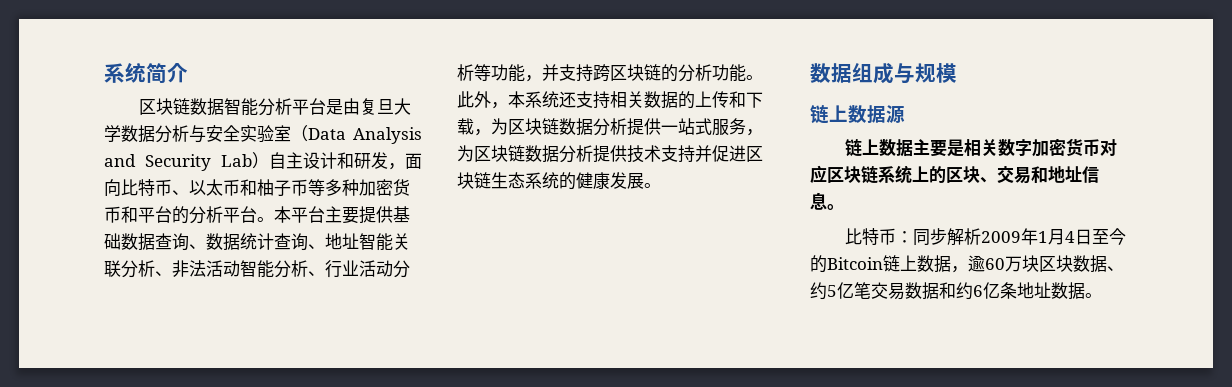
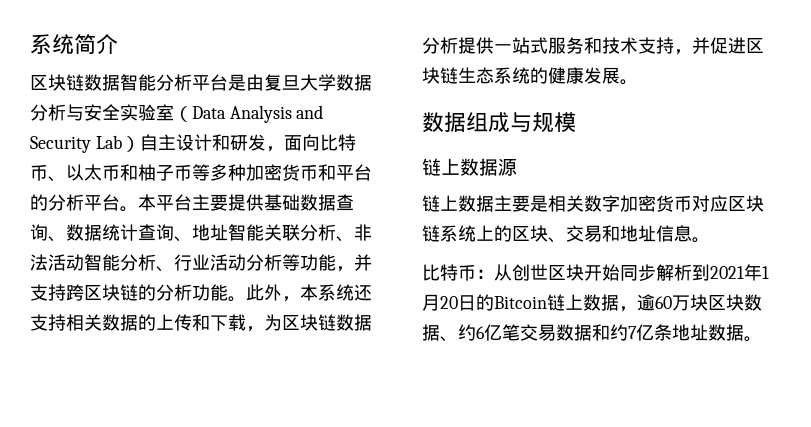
[746,129,763,136] [457,145,627,163] ，为区块链数据分析提供 -> [584,37,602,54] 和
(695, 154) none -> [674,49,692,55] ，
(914, 237) none -> [494,264,620,281] 从创世区块开始
[981,231,1022,243] 2009 -> [692,264,744,281] 到2021
[1065,228,1127,245] 4日至今 -> [440,295,476,311] 20日
[827,285,837,297] 5 -> [476,326,485,339] 6
[973,285,983,297] 6 -> [628,326,637,339] 7

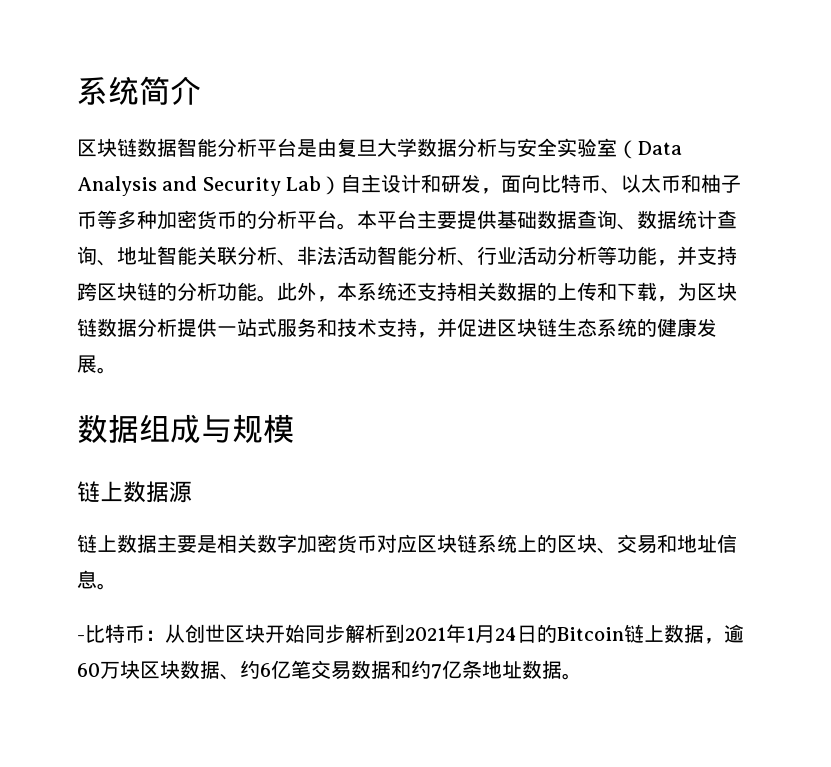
[318,164,372,181] 和平台 -> (237, 220) none
(710, 240) none -> [77,635,85,641] -
[440,296,458,309] 20 -> [495,627,517,641] 24

